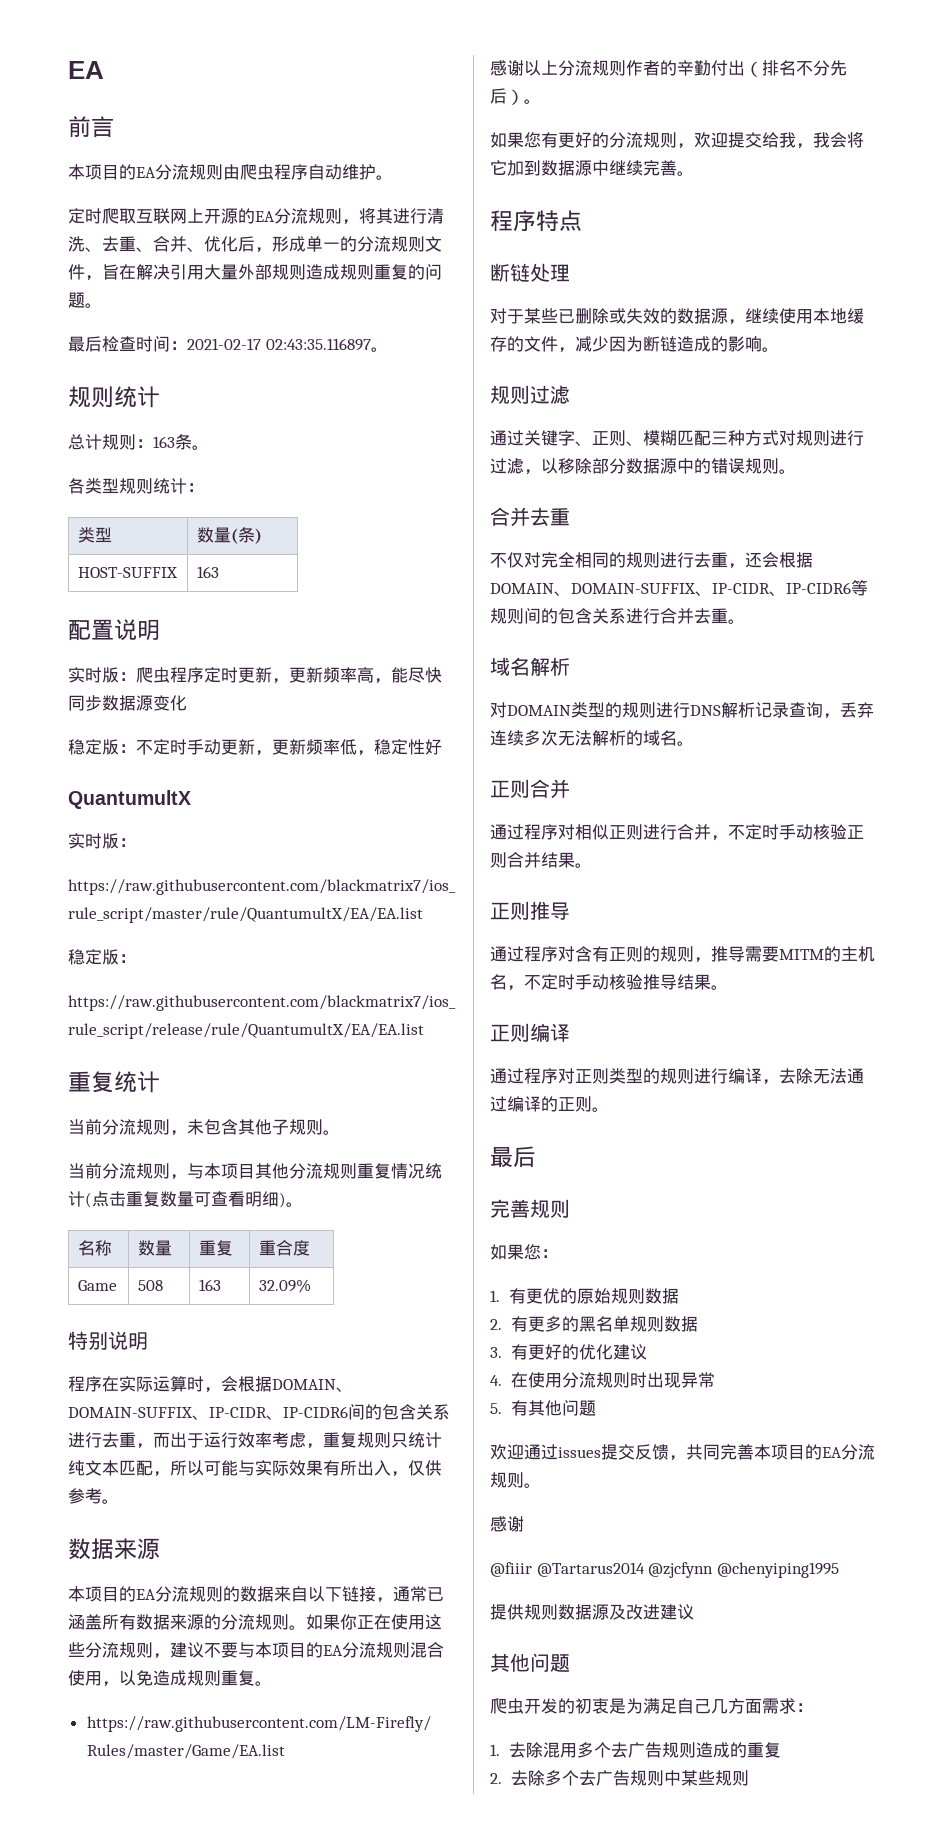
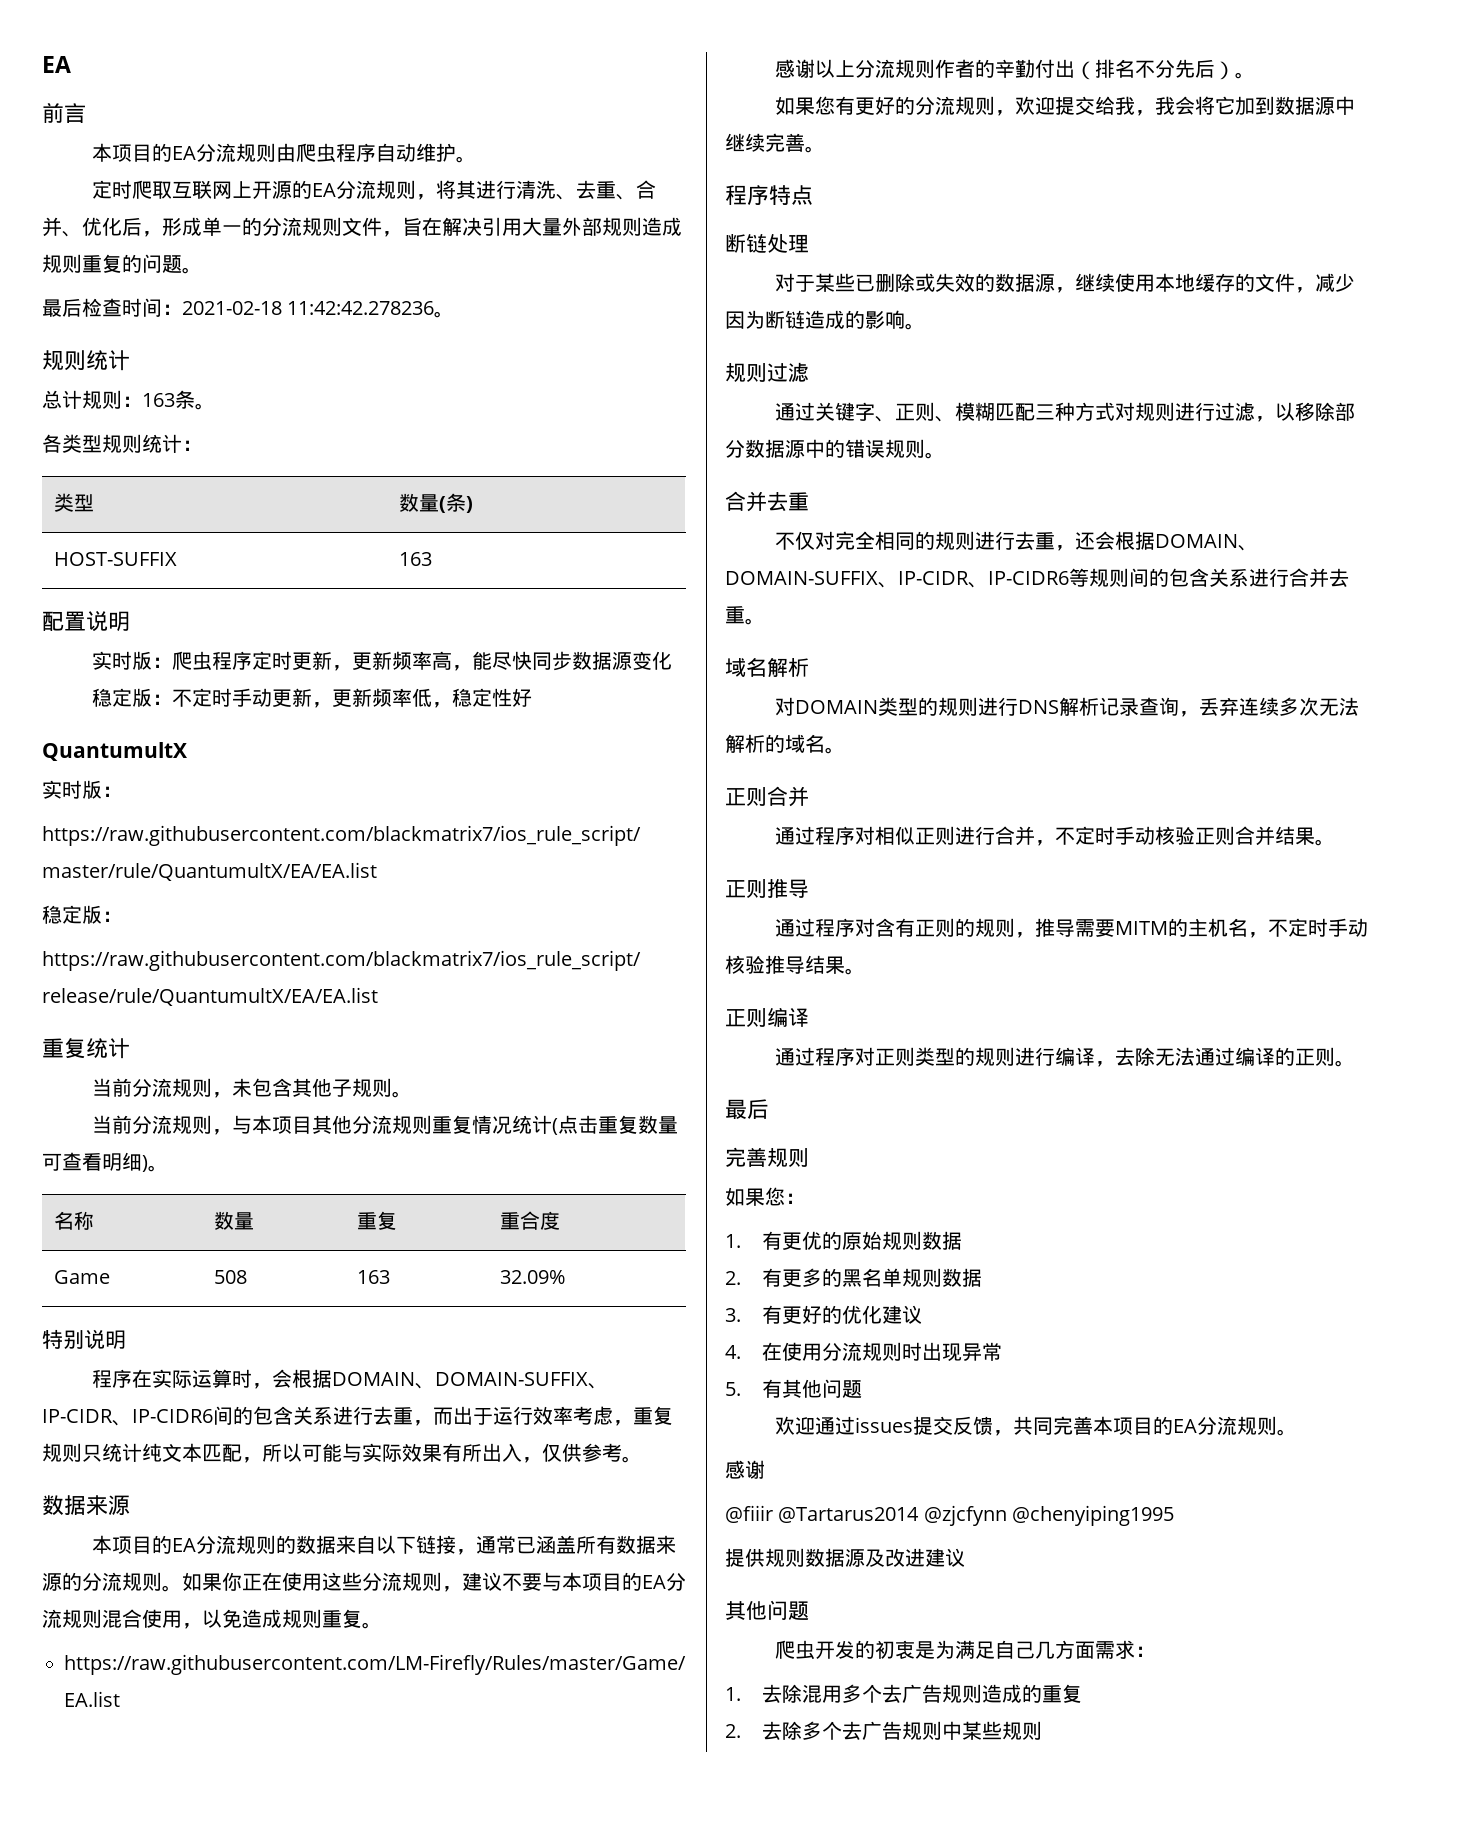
[187,338,371,351] 2021-02-17 02:43:35.116897 -> [182,301,435,315] 2021-02-18 11:42:42.278236

